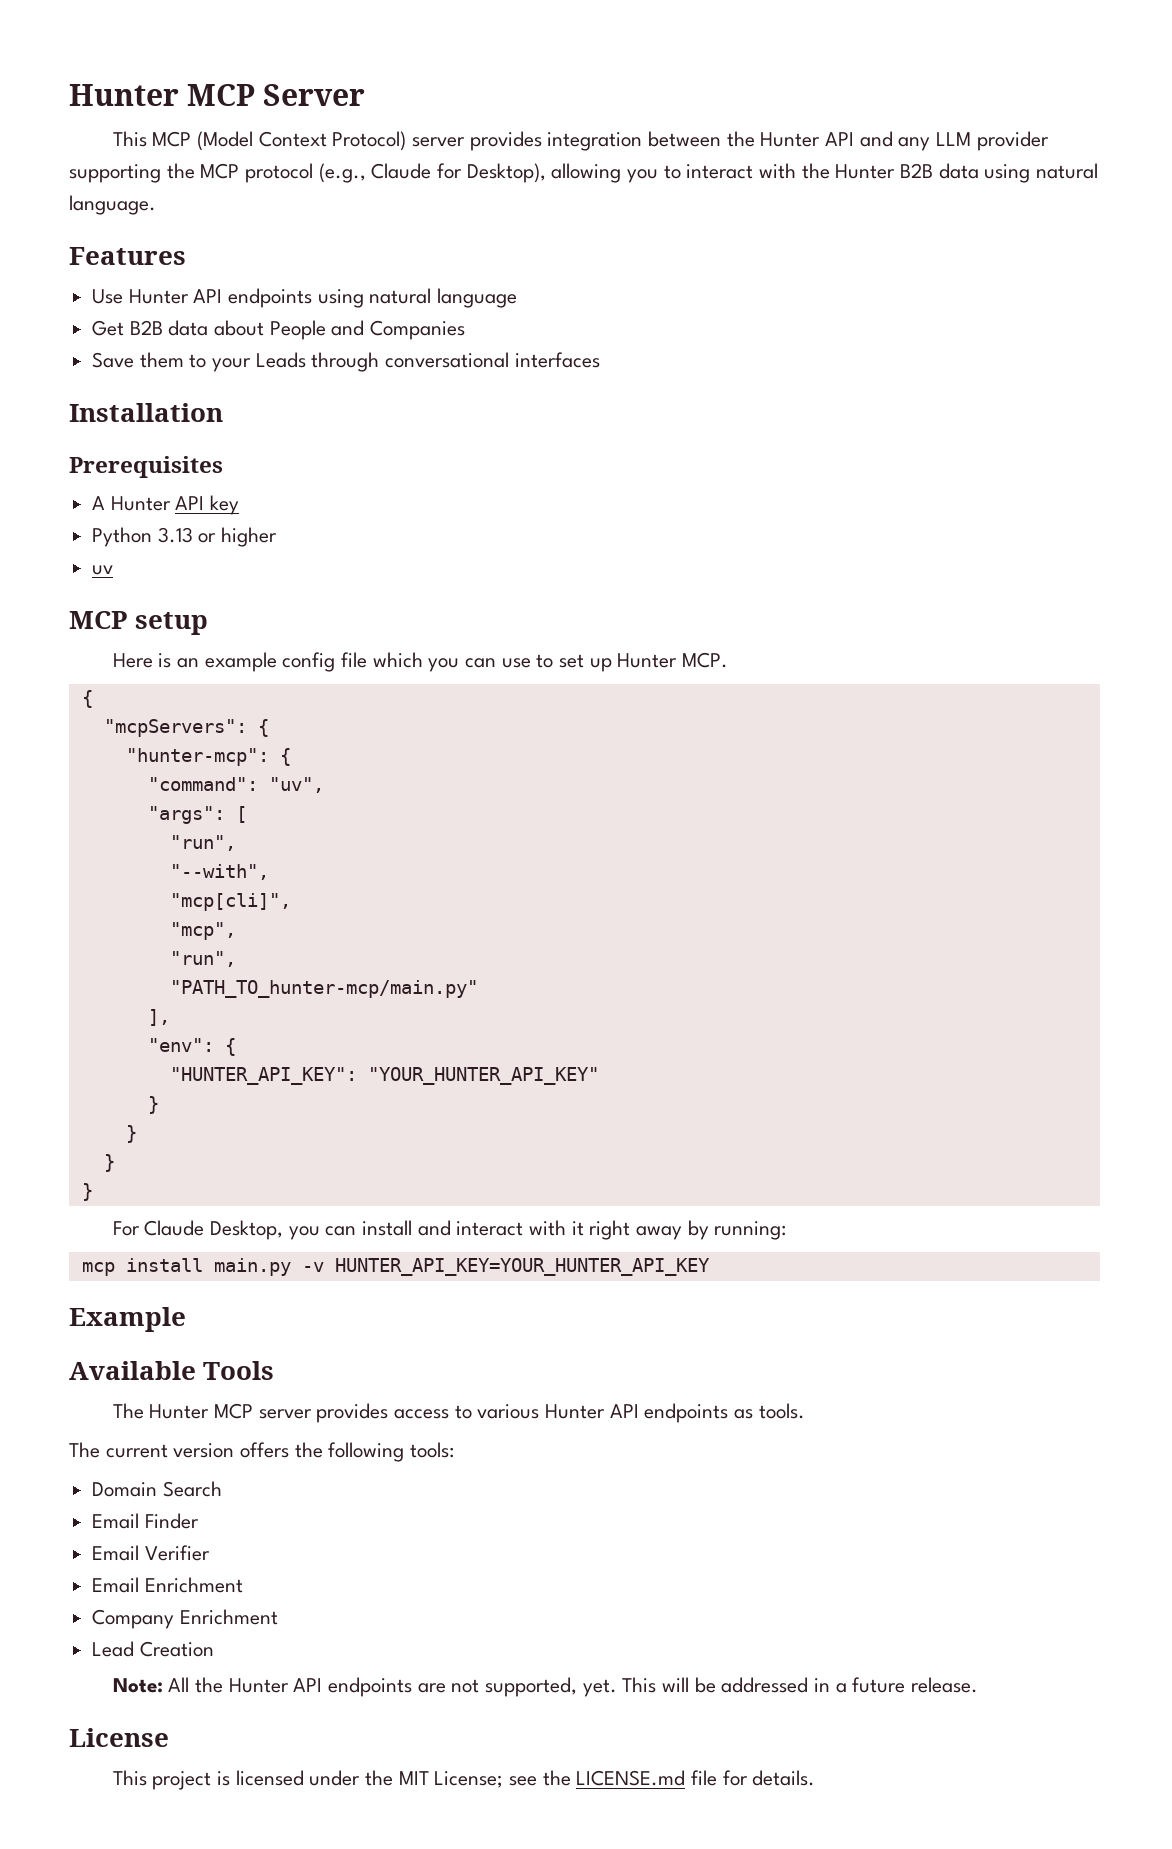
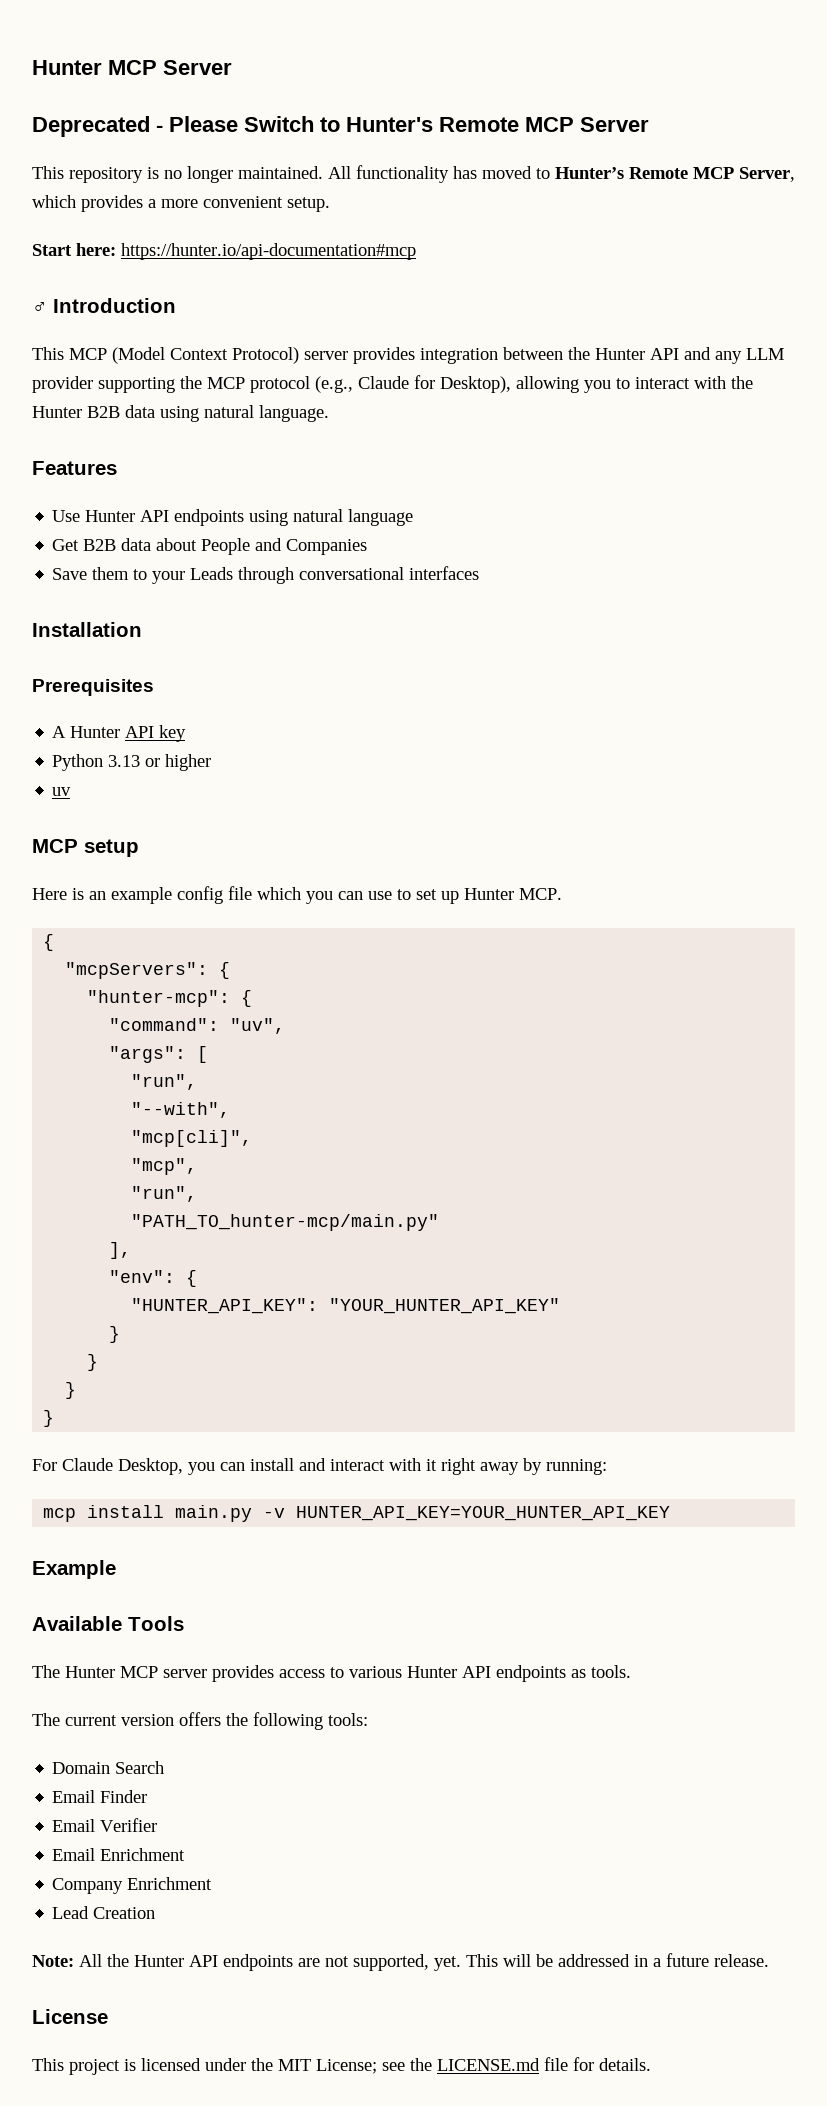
(366, 95) none -> [32,116,649,137] [32,165,795,183] [32,195,330,212] [32,243,416,260] [32,298,176,313] // Deprecated - Please Switch to Hunter's Remote MCP Server // This repository is no longer maintained. All functionality has moved to Hunter’s Remote MCP Server, which provides a more convenient setup. // Start here: https://hunter.io/api-documentation#mcp // ♂ Introduction

